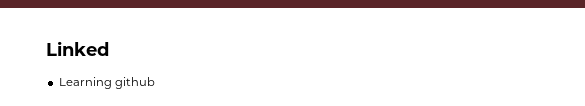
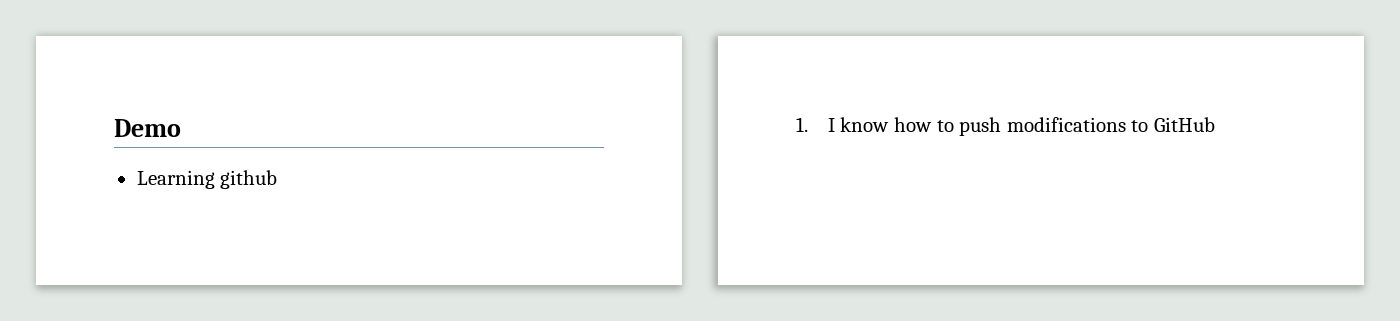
[46,41,109,56] Linked -> [114,119,181,137] Demo
(155, 83) none -> [796,117,1215,136] // 1. I know how to push modifications to GitHub

